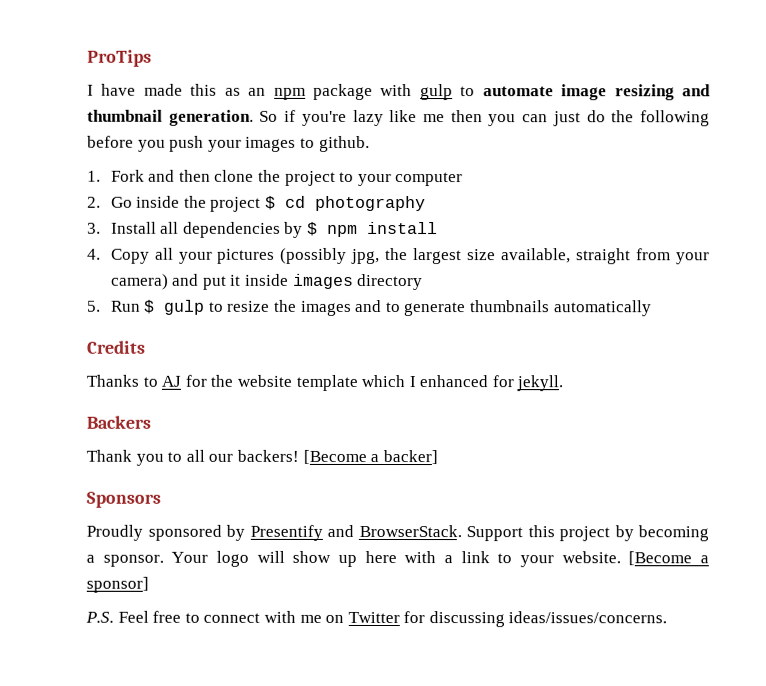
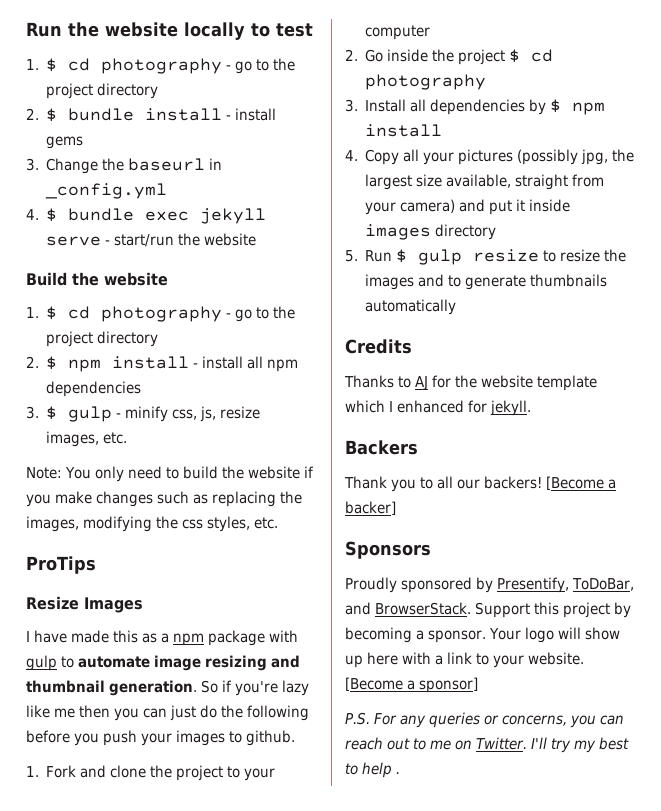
(87, 58) none -> [26,22,313,40] [26,58,296,74] [46,83,159,99] [26,108,277,122] [46,136,84,149] [26,158,223,174] [45,183,168,199] [26,208,267,224] [46,233,257,247] [26,272,168,286] [26,306,296,322] [46,331,159,347] [26,356,299,372] [46,381,142,397] [26,406,261,422] [46,431,128,447] [26,466,314,482] [26,491,302,507] [26,516,278,532] Run the website locally to test // 1. $ cd photography - go to the project directory // 2. $ bundle install - install gems // 3. Change the baseurl in _config.yml // 4. $ bundle exec jekyll serve - start/run the website // Build the website // 1. $ cd photography - go to the project directory // 2. $ npm install - install all npm dependencies // 3. $ gulp - minify css, js, resize images, etc. // Note: You only need to build the website if you make changes such as replacing the images, modifying the css styles, etc. //
(152, 58) none -> [26,596,143,613] // Resize Images
[248,87,267,96] an -> [161,633,169,643] a
[178,169,211,182] then -> (107, 771) none
(206, 307) none -> [473,249,540,262] resize
[249,524,323,541] Presentify -> [497,577,634,593] Presentify, ToDoBar,
[117,610,668,628] Feel free to connect with me on Twitter for discussing ideas/issues/concerns. -> [373,712,624,728] [345,737,629,753] [345,762,400,778] For any queries or concerns, you can reach out to me on Twitter. I'll try my best to help .

